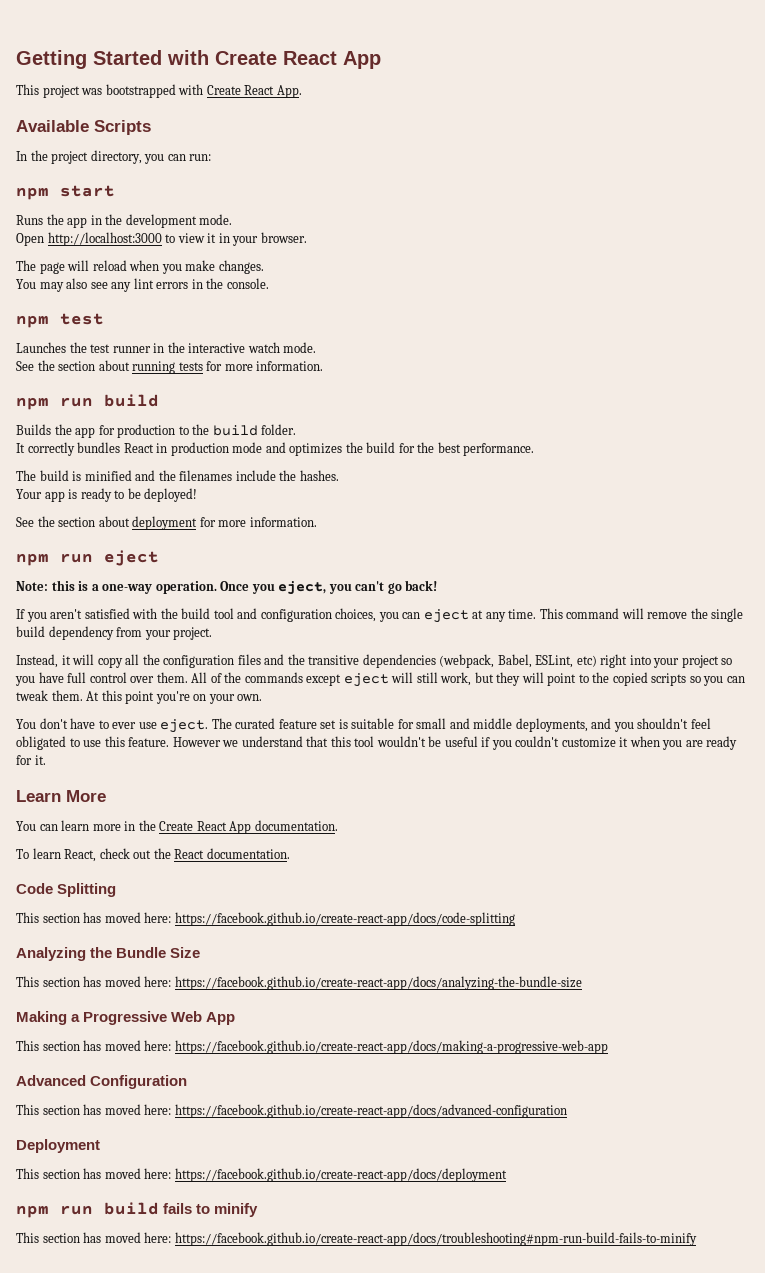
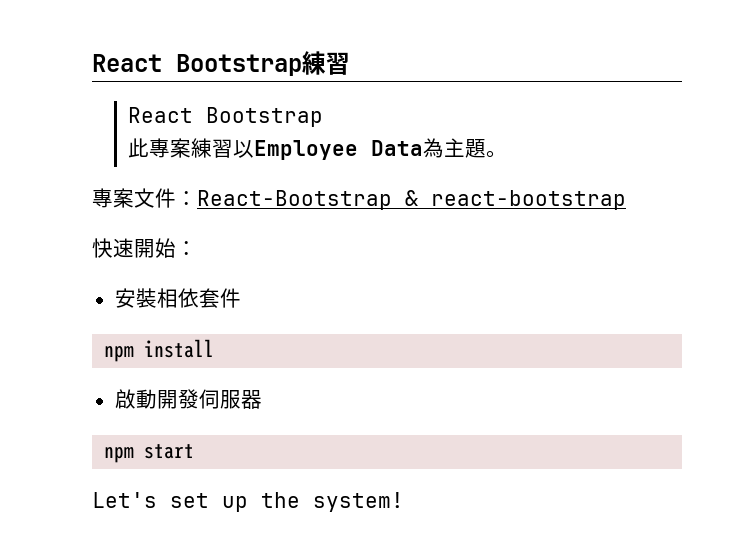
[16,50,381,69] [16,84,302,98] [16,120,151,135] [16,150,212,164] [16,185,115,200] [16,214,233,228] [16,232,307,246] [16,260,264,274] [16,278,269,292] [16,313,104,328] [16,342,317,353] [16,360,324,374] [16,394,159,410] [16,424,297,438] [16,442,535,456] [16,470,339,481] [16,488,198,502] [16,516,317,530] [16,550,159,566] [16,580,438,595] [16,608,744,623] [16,626,213,640] [16,654,733,668] [15,672,745,687] [16,690,263,704] [16,718,711,733] [16,736,738,750] [16,755,46,765] [16,790,106,802] [16,820,338,834] [16,848,290,862] [16,883,117,897] [16,912,515,926] [16,947,201,961] [16,976,582,990] [16,1011,236,1025] [16,1040,608,1054] [16,1075,188,1089] [16,1104,567,1118] [16,1139,100,1153] [16,1168,507,1182] [16,1202,259,1218] [16,1232,697,1246] Getting Started with Create React App // This project was bootstrapped with Create React App. // Available Scripts // In the project directory, you can run: // npm start // Runs the app in the development mode. // Open http://localhost:3000 to view it in your browser. // The page will reload when you make changes. // You may also see any lint errors in the console. // npm test // Launches the test runner in the interactive watch mode. // See the section about running tests for more information. // npm run build // Builds the app for production to the build folder. // It correctly bundles React in production mode and optimizes the build for the best performance. // The build is minified and the filenames include the hashes. // Your app is ready to be deployed! // See the section about deployment for more information. // npm run eject // Note: this is a one-way operation. Once you eject, you can't go back! // If you aren't satisfied with the build tool and configuration choices, you can eject at any time. This command will remove the single build dependency from your project. // Instead, it will copy all the configuration files and the transitive dependencies (webpack, Babel, ESLint, etc) right into your project so you have full control over them. All of the commands except eject will still work, but they will point to the copied scripts so you can tweak them. At this point you're on your own. // You don't have to ever use eject. The curated feature set is suitable for small and middle deployments, and you shouldn't feel obligated to use this feature. However we understand that this tool wouldn't be useful if you couldn't customize it when you are ready for it. // Learn More // You can learn more in the Create React App documentation. // To learn React, check out the React documentation. // Code Splitting // This section has moved here: https://facebook.github.io/create-react-app/docs/code-splitting // Analyzing the Bundle Size // This section has moved here: https://facebook.github.io/create-react-app/docs/analyzing-the-bundle-size // Making a Progressive Web App // This section has moved here: https://facebook.github.io/create-react-app/docs/making-a-progressive-web-app // Advanced Configuration // This section has moved here: https://facebook.github.io/create-react-app/docs/advanced-configuration // Deployment // This section has moved here: https://facebook.github.io/create-react-app/docs/deployment // npm run build fails to minify // This section has moved here: https://facebook.github.io/create-react-app/docs/troubleshooting#npm-run-build-fails-to-minify -> [92,51,350,76] [128,107,324,127] [128,138,508,160] [92,188,626,210] [92,238,197,258] [114,288,241,308] [104,339,215,362] [114,389,262,409] [104,444,195,463] [92,492,404,512] React Bootstrap練習 // React Bootstrap // 此專案練習以Employee Data為主題。 // 專案文件：React-Bootstrap & react-bootstrap // 快速開始： // 安裝相依套件 // npm install // 啟動開發伺服器 // npm start // Let's set up the system!

